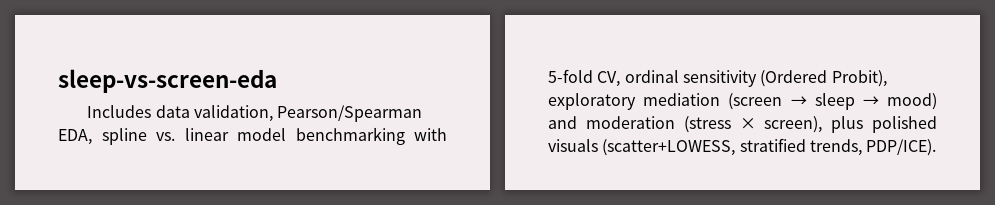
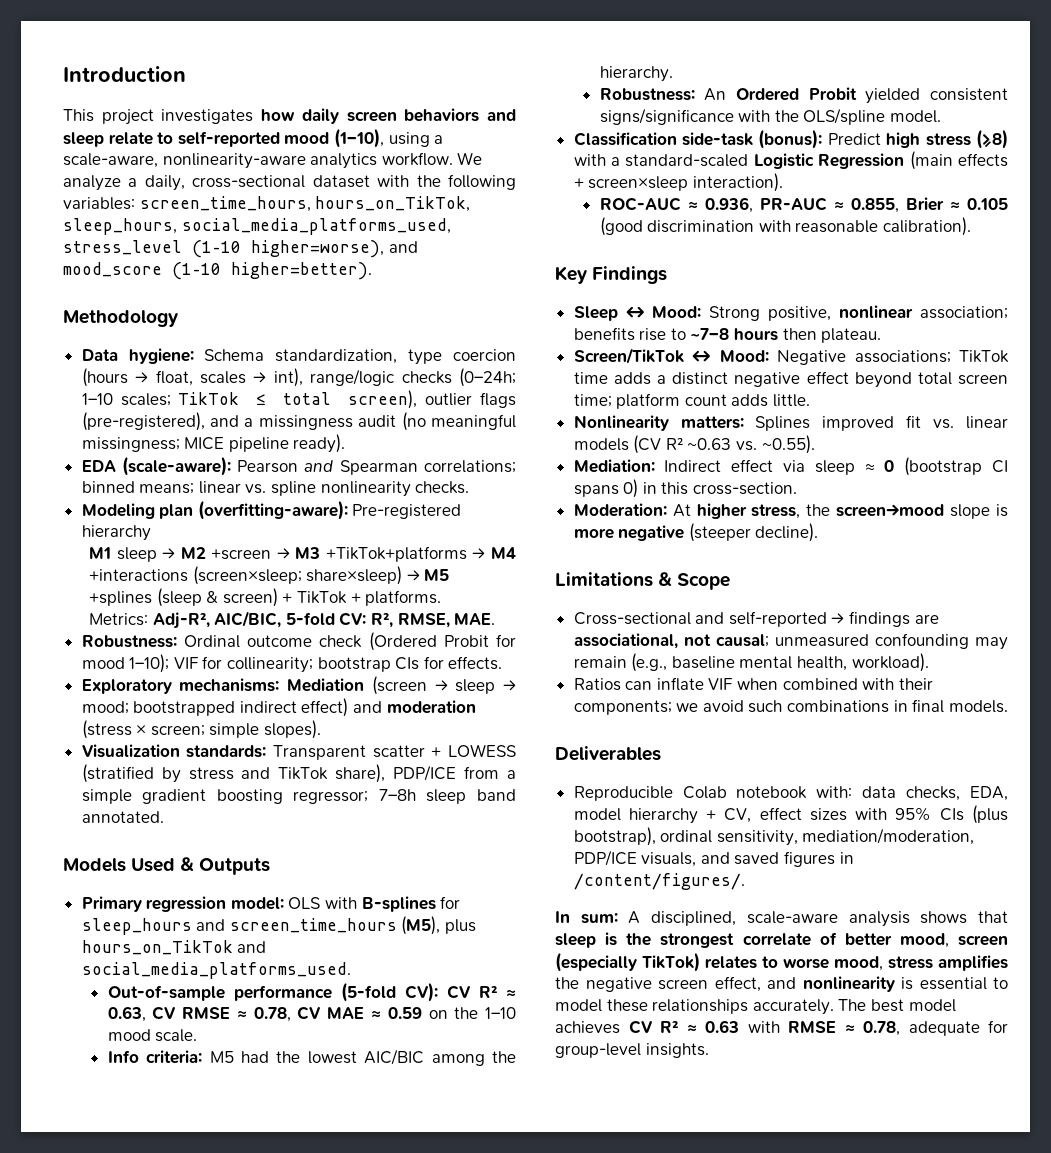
[58,69,277,93] [87,105,423,122] [58,127,447,145] [548,69,887,87] [548,93,937,110] [548,116,937,133] [548,138,937,156] sleep-vs-screen-eda // Includes data validation, Pearson/Spearman EDA, spline vs. linear model benchmarking with 5-fold CV, ordinal sensitivity (Ordered Probit), exploratory mediation (screen → sleep → mood) and moderation (stress × screen), plus polished visuals (scatter+LOWESS, stratified trends, PDP/ICE). -> [63,66,186,82] [63,108,516,125] [63,128,444,148] [63,152,483,169] [63,174,516,191] [63,196,471,212] [63,218,451,235] [63,240,418,258] [63,262,372,280] [63,310,178,327] [81,348,516,365] [81,368,516,387] [81,390,516,409] [81,412,516,431] [81,434,346,453] [81,456,516,476] [81,481,470,497] [81,500,462,520] [81,525,151,541] [89,546,517,562] [89,566,450,585] [89,588,442,607] [89,611,496,629] [81,632,516,651] [81,654,503,673] [81,676,516,695] [81,698,476,717] [81,720,322,739] [81,744,516,760] [81,764,516,783] [81,789,516,804] [81,811,164,823] [63,857,271,875] [81,896,461,912] [81,916,477,935] [81,940,267,955] [81,962,351,979] [107,982,516,1002] [107,1006,516,1022] [107,1029,198,1042] [107,1049,516,1066] [599,66,673,82] [599,87,1008,104] [599,108,942,125] [573,129,1008,149] [573,151,1008,170] [573,173,783,192] [599,197,1008,213] [599,217,972,236] [555,266,668,284] [573,305,1008,321] [573,327,882,343] [573,348,1009,365] [573,371,1008,388] [573,393,811,409] [573,415,1008,431] [573,435,815,454] [573,457,1009,476] [573,479,798,498] [573,503,1008,519] [573,523,819,542] [555,572,731,590] [573,611,939,627] [573,633,1008,650] [573,653,929,672] [573,677,933,691] [573,699,1008,715] [555,746,661,761] [573,786,1008,801] [573,805,1008,824] [573,827,975,846] [573,850,854,867] [573,873,745,890] [555,911,1008,927] [555,932,1008,948] [555,952,1008,972] [555,976,1008,992] [555,999,956,1015] [555,1020,1008,1036] [555,1043,709,1058] Introduction // This project investigates how daily screen behaviors and sleep relate to self-reported mood (1–10), using a scale-aware, nonlinearity-aware analytics workflow. We analyze a daily, cross-sectional dataset with the following variables: screen_time_hours, hours_on_TikTok, sleep_hours, social_media_platforms_used, stress_level (1–10 higher=worse), and mood_score (1–10 higher=better). // Methodology // Data hygiene: Schema standardization, type coercion (hours → float, scales → int), range/logic checks (0–24h; 1–10 scales; TikTok ≤ total screen), outlier flags (pre-registered), and a missingness audit (no meaningful missingness; MICE pipeline ready). // EDA (scale-aware): Pearson and Spearman correlations; binned means; linear vs. spline nonlinearity checks. // Modeling plan (overfitting-aware): Pre-registered hierarchy // M1 sleep → M2 +screen → M3 +TikTok+platforms → M4 +interactions (screen×sleep; share×sleep) → M5 +splines (sleep & screen) + TikTok + platforms. // Metrics: Adj-R², AIC/BIC, 5-fold CV: R², RMSE, MAE. // Robustness: Ordinal outcome check (Ordered Probit for mood 1–10); VIF for collinearity; bootstrap CIs for effects. // Exploratory mechanisms: Mediation (screen → sleep → mood; bootstrapped indirect effect) and moderation (stress × screen; simple slopes). // Visualization standards: Transparent scatter + LOWESS (stratified by stress and TikTok share), PDP/ICE from a simple gradient boosting regressor; 7–8h sleep band annotated. // Models Used & Outputs // Primary regression model: OLS with B-splines for sleep_hours and screen_time_hours (M5), plus hours_on_TikTok and social_media_platforms_used. // Out-of-sample performance (5-fold CV): CV R² ≈ 0.63, CV RMSE ≈ 0.78, CV MAE ≈ 0.59 on the 1–10 mood scale. // Info criteria: M5 had the lowest AIC/BIC among the hierarchy. // Robustness: An Ordered Probit yielded consistent signs/significance with the OLS/spline model. // Classification side-task (bonus): Predict high stress (≥8) with a standard-scaled Logistic Regression (main effects + screen×sleep interaction). // ROC-AUC ≈ 0.936, PR-AUC ≈ 0.855, Brier ≈ 0.105 (good discrimination with reasonable calibration). // Key Findings // Sleep ↔ Mood: Strong positive, nonlinear association; benefits rise to ~7–8 hours then plateau. // Screen/TikTok ↔ Mood: Negative associations; TikTok time adds a distinct negative effect beyond total screen time; platform count adds little. // Nonlinearity matters: Splines improved fit vs. linear models (CV R² ~0.63 vs. ~0.55). // Mediation: Indirect effect via sleep ≈ 0 (bootstrap CI spans 0) in this cross-section. // Moderation: At higher stress, the screen→mood slope is more negative (steeper decline). // Limitations & Scope // Cross-sectional and self-reported → findings are associational, not causal; unmeasured confounding may remain (e.g., baseline mental health, workload). // Ratios can inflate VIF when combined with their components; we avoid such combinations in final models. // Deliverables // Reproducible Colab notebook with: data checks, EDA, model hierarchy + CV, effect sizes with 95% CIs (plus bootstrap), ordinal sensitivity, mediation/moderation, PDP/ICE visuals, and saved figures in /content/figures/. // In sum: A disciplined, scale-aware analysis shows that sleep is the strongest correlate of better mood, screen (especially TikTok) relates to worse mood, stress amplifies the negative screen effect, and nonlinearity is essential to model these relationships accurately. The best model achieves CV R² ≈ 0.63 with RMSE ≈ 0.78, adequate for group-level insights.

